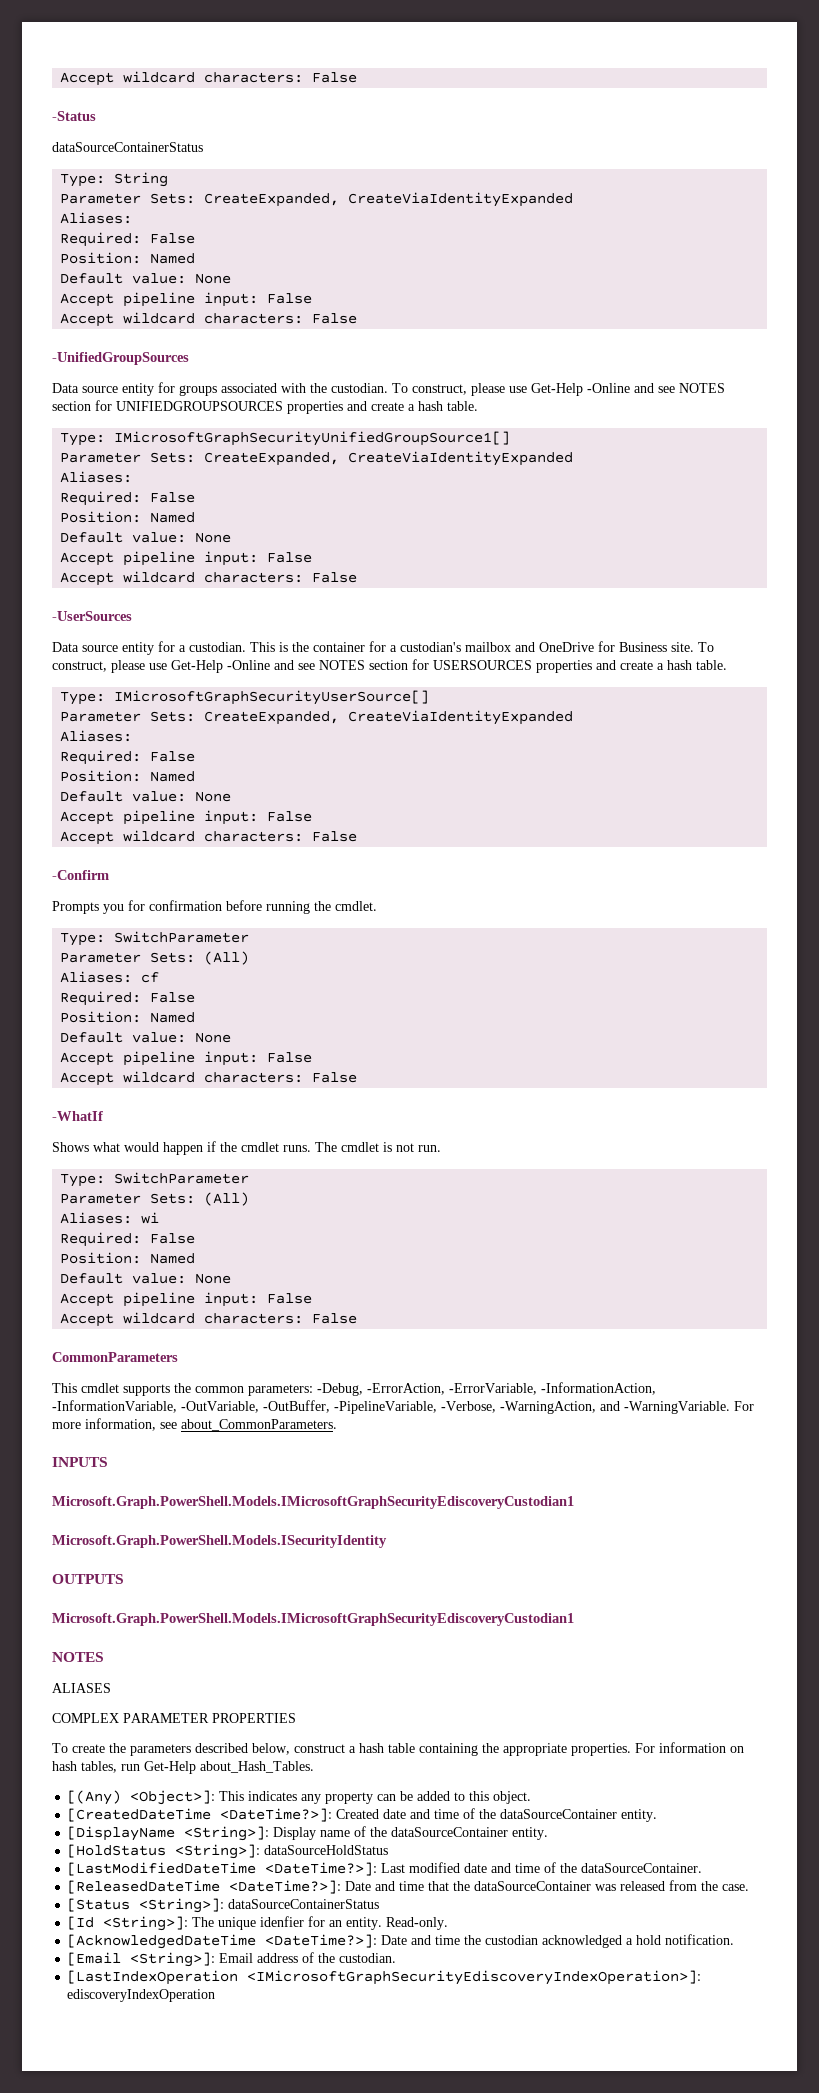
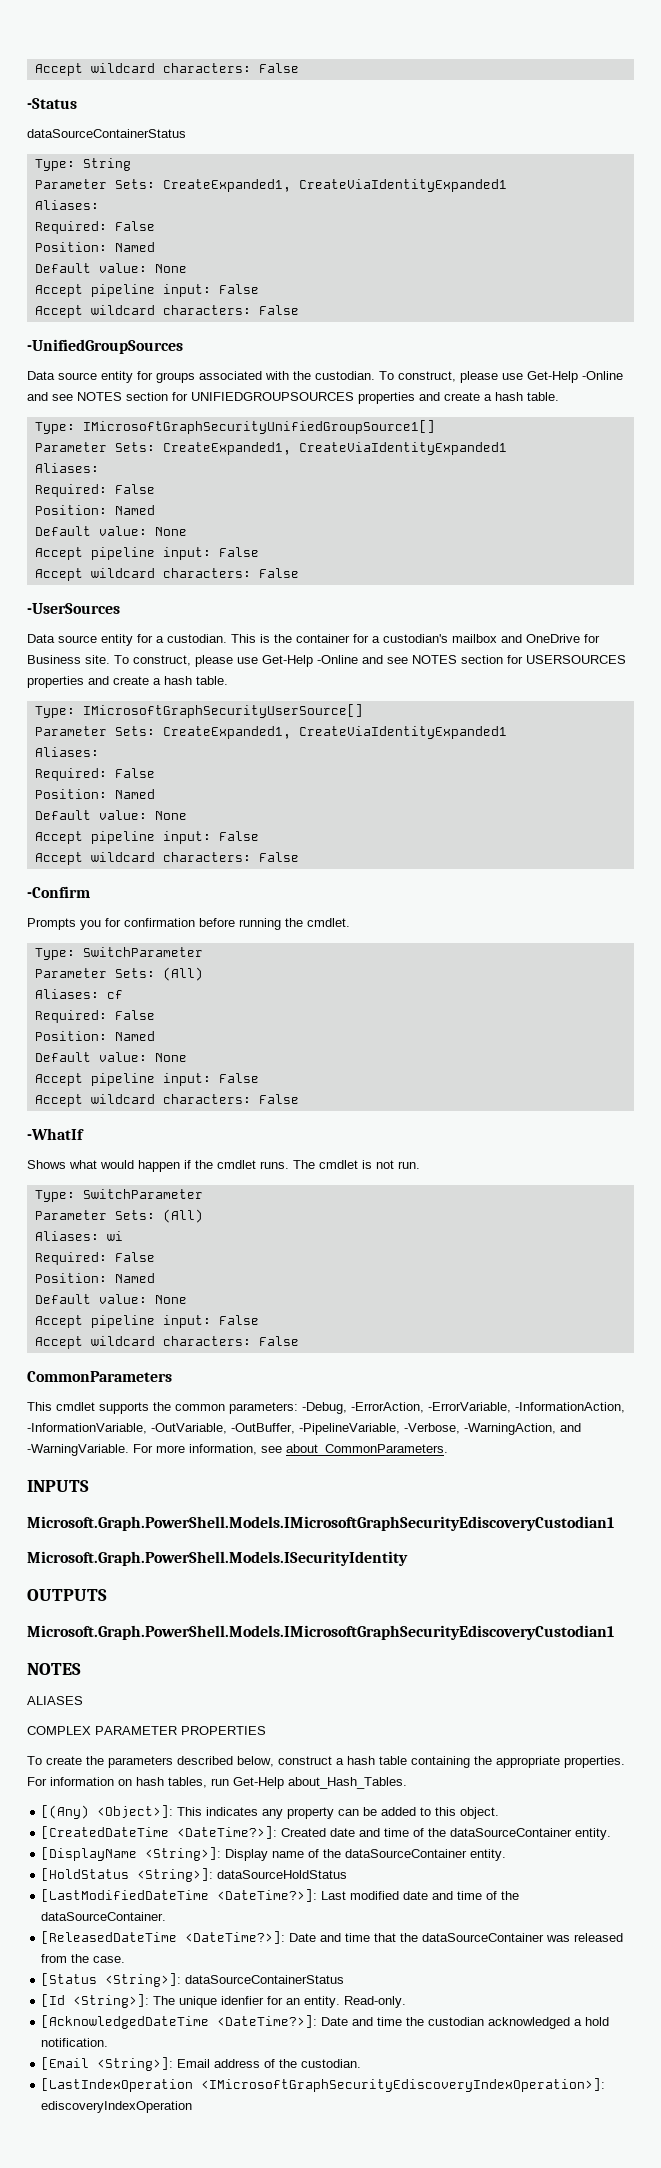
[204,192,574,207] CreateExpanded, CreateViaIdentityExpanded -> [162,179,507,192] CreateExpanded1, CreateViaIdentityExpanded1
[204,451,574,466] CreateExpanded, CreateViaIdentityExpanded -> [162,442,507,455] CreateExpanded1, CreateViaIdentityExpanded1
[204,710,574,725] CreateExpanded, CreateViaIdentityExpanded -> [162,726,507,739] CreateExpanded1, CreateViaIdentityExpanded1

